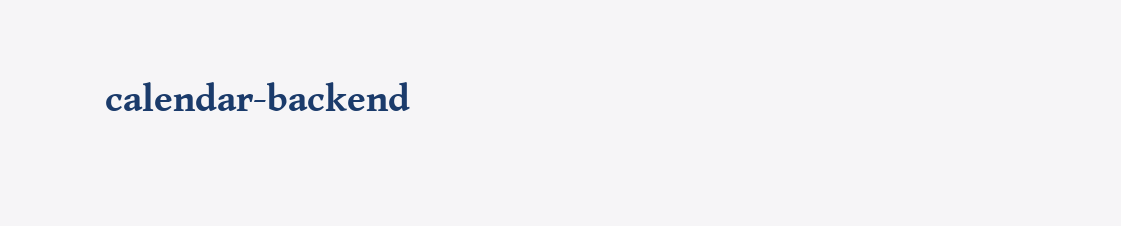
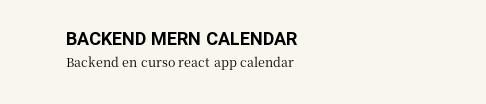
[105,82,410,111] calendar-backend -> [66,32,298,45] [66,56,294,70] BACKEND MERN CALENDAR // Backend en curso react app calendar

